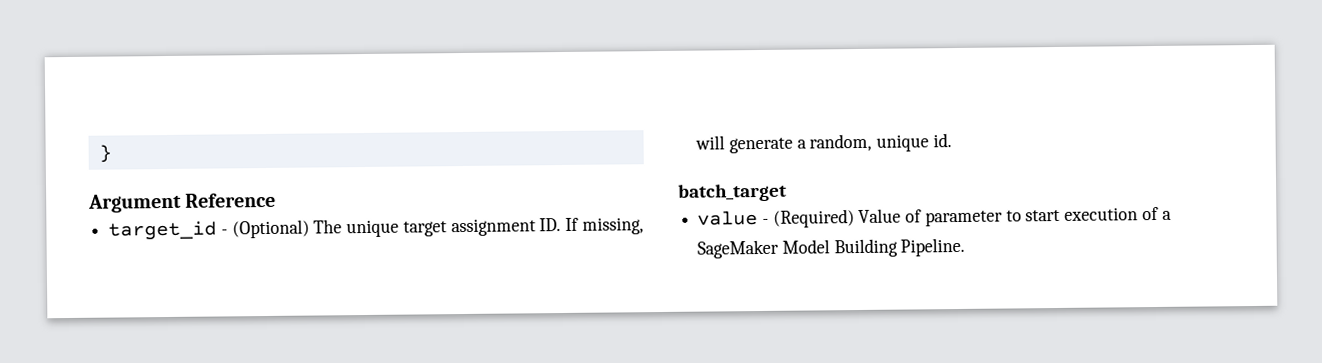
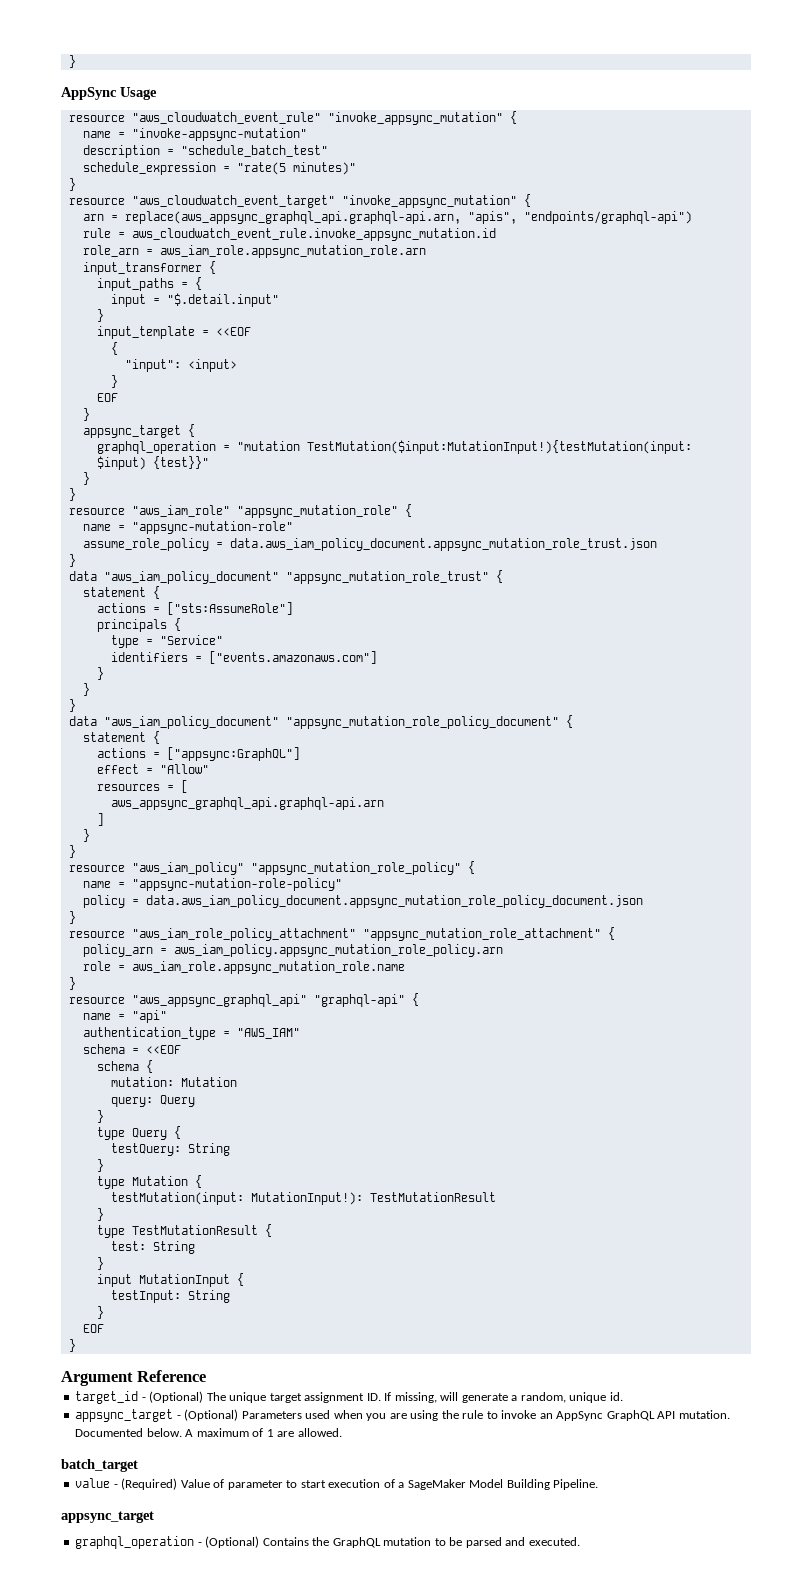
[98,144,112,163] } -> [68,55,76,68] [61,87,157,100] [68,111,517,125] [82,128,307,141] [82,145,328,158] [82,162,356,175] [68,178,76,191] [68,194,531,208] [82,211,692,224] [82,228,496,241] [82,245,426,258] [82,261,216,275] [96,277,202,291] [110,293,279,307] [96,309,104,322] [96,326,251,339] [110,342,118,355] [124,359,237,372] [110,375,118,388] [96,393,118,402] [82,408,90,421] [82,424,195,438] [96,440,692,454] [96,456,209,470] [82,472,90,485] [68,488,76,501] [68,504,412,518] [82,521,293,534] [82,538,657,551] [68,554,76,567] [68,570,503,584] [82,586,160,599] [96,602,293,615] [96,618,181,632] [110,635,223,648] [110,651,377,664] [96,667,104,680] [82,683,90,696] [68,699,76,712] [68,715,573,729] [82,731,160,744] [96,747,300,761] [96,764,209,774] [96,780,188,793] [110,797,384,810] [96,813,104,826] [82,829,90,842] [68,845,76,858] [68,861,475,875] [82,878,342,891] [82,895,643,908] [68,911,76,924] [68,927,615,941] [82,944,503,957] [82,961,405,974] [68,977,76,990] [68,993,419,1007] [82,1010,167,1023] [82,1027,300,1040] [82,1044,181,1054] [96,1060,153,1073] [110,1077,237,1087] [110,1095,195,1107] [96,1110,104,1123] [96,1126,181,1140] [110,1143,230,1156] [96,1159,104,1172] [96,1175,202,1189] [110,1192,496,1205] [96,1208,104,1221] [96,1224,272,1238] [110,1241,195,1254] [96,1257,104,1270] [96,1273,244,1287] [110,1290,230,1303] [96,1306,104,1319] [82,1324,104,1333] [68,1339,76,1352] } // AppSync Usage // resource "aws_cloudwatch_event_rule" "invoke_appsync_mutation" { // name = "invoke-appsync-mutation" // description = "schedule_batch_test" // schedule_expression = "rate(5 minutes)" // } // resource "aws_cloudwatch_event_target" "invoke_appsync_mutation" { // arn = replace(aws_appsync_graphql_api.graphql-api.arn, "apis", "endpoints/graphql-api") // rule = aws_cloudwatch_event_rule.invoke_appsync_mutation.id // role_arn = aws_iam_role.appsync_mutation_role.arn // input_transformer { // input_paths = { // input = "$.detail.input" // } // input_template = <<EOF // { // "input": <input> // } // EOF // } // appsync_target { // graphql_operation = "mutation TestMutation($input:MutationInput!){testMutation(input: $input) {test}}" // } // } // resource "aws_iam_role" "appsync_mutation_role" { // name = "appsync-mutation-role" // assume_role_policy = data.aws_iam_policy_document.appsync_mutation_role_trust.json // } // data "aws_iam_policy_document" "appsync_mutation_role_trust" { // statement { // actions = ["sts:AssumeRole"] // principals { // type = "Service" // identifiers = ["events.amazonaws.com"] // } // } // } // data "aws_iam_policy_document" "appsync_mutation_role_policy_document" { // statement { // actions = ["appsync:GraphQL"] // effect = "Allow" // resources = [ // aws_appsync_graphql_api.graphql-api.arn // ] // } // } // resource "aws_iam_policy" "appsync_mutation_role_policy" { // name = "appsync-mutation-role-policy" // policy = data.aws_iam_policy_document.appsync_mutation_role_policy_document.json // } // resource "aws_iam_role_policy_attachment" "appsync_mutation_role_attachment" { // policy_arn = aws_iam_policy.appsync_mutation_role_policy.arn // role = aws_iam_role.appsync_mutation_role.name // } // resource "aws_appsync_graphql_api" "graphql-api" { // name = "api" // authentication_type = "AWS_IAM" // schema = <<EOF // schema { // mutation: Mutation // query: Query // } // type Query { // testQuery: String // } // type Mutation { // testMutation(input: MutationInput!): TestMutationResult // } // type TestMutationResult { // test: String // } // input MutationInput { // testInput: String // } // EOF // }
(952, 140) none -> [75,1409,730,1422] [75,1428,342,1437] // appsync_target - (Optional) Parameters used when you are using the rule to invoke an AppSync GraphQL API mutation. Documented below. A maximum of 1 are allowed.
(966, 247) none -> [61,1511,154,1523] [75,1536,580,1549] // appsync_target // graphql_operation - (Optional) Contains the GraphQL mutation to be parsed and executed.

